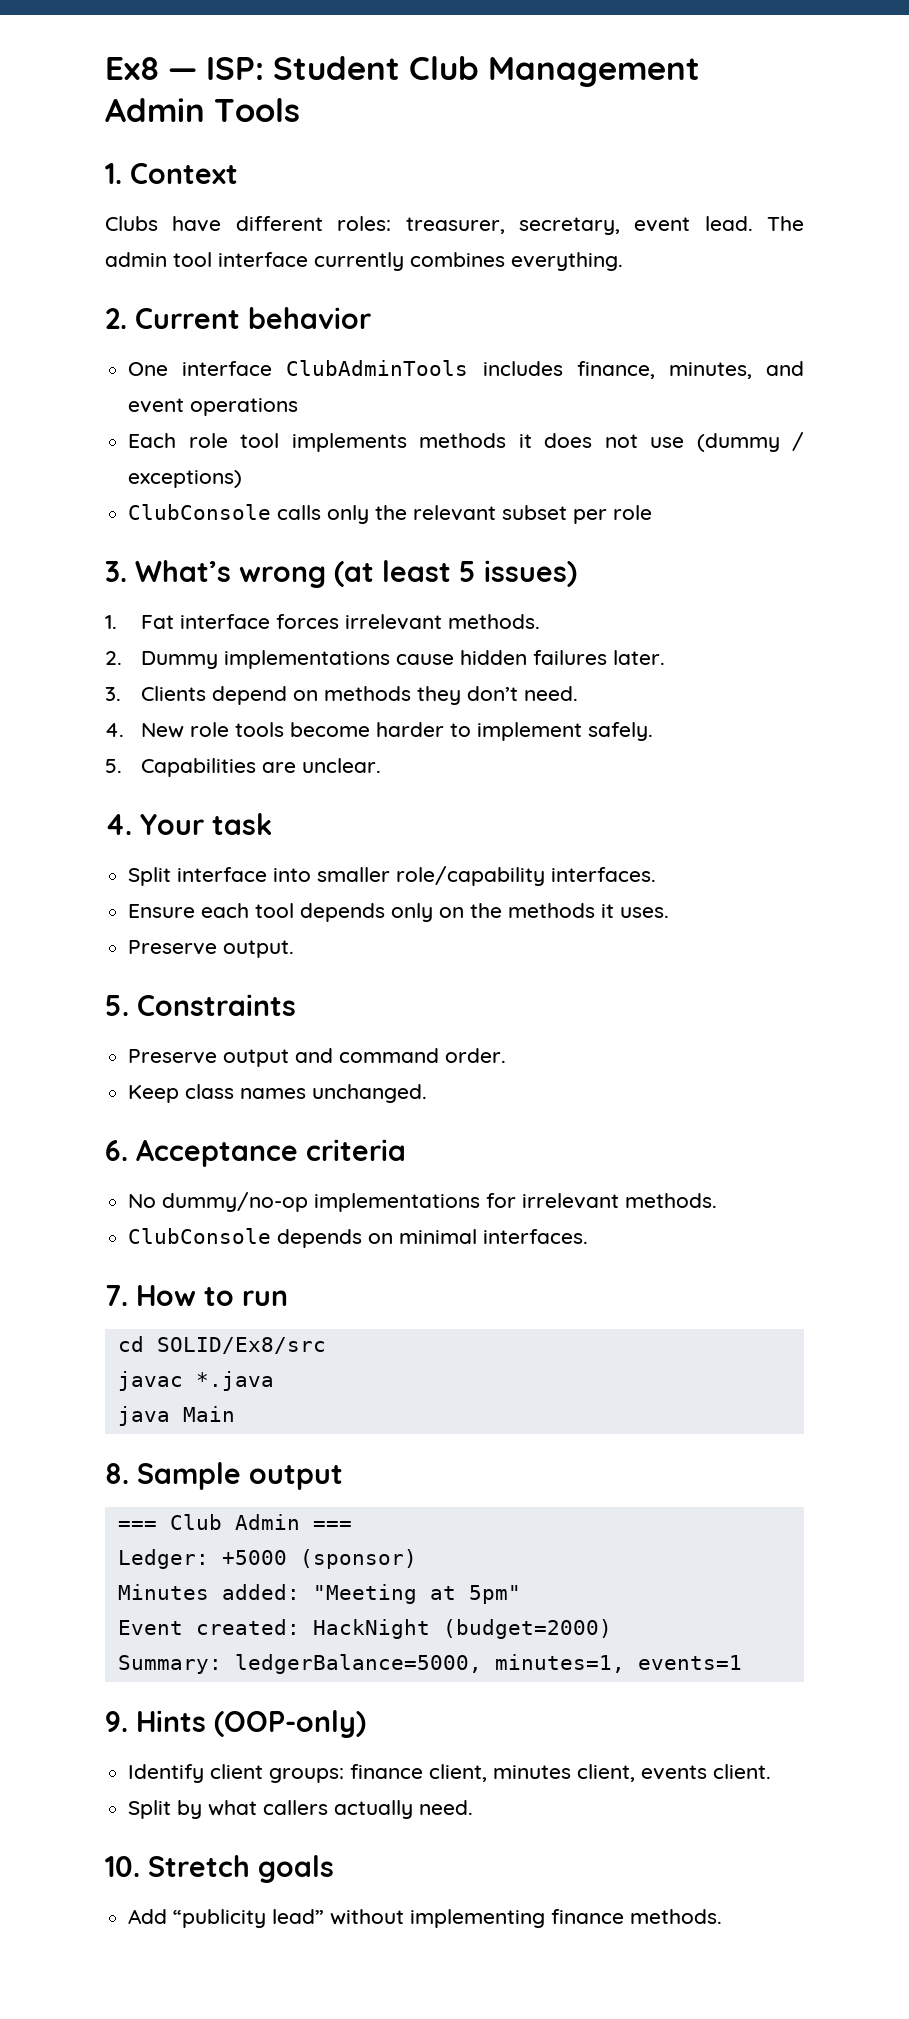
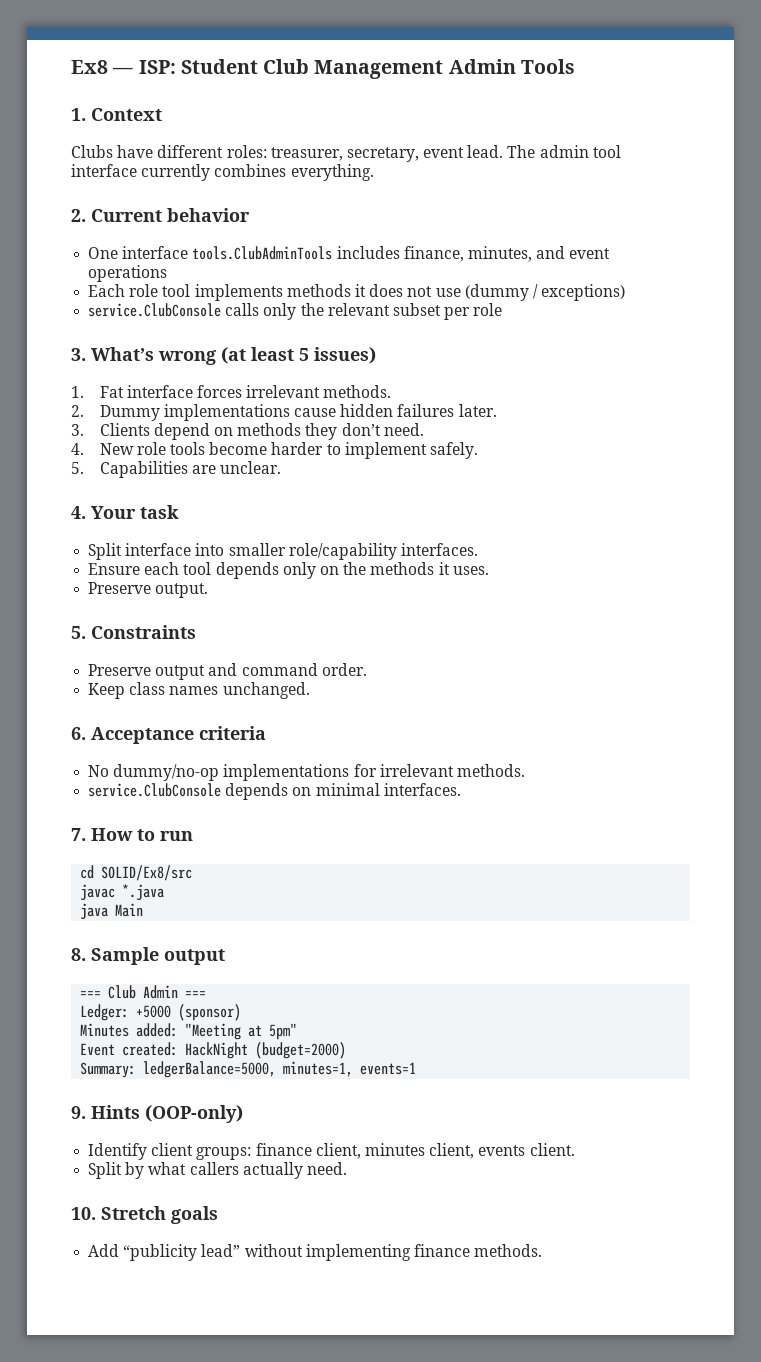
[286,360,469,376] ClubAdminTools -> [192,246,333,260] tools.ClubAdminTools
[128,504,272,520] ClubConsole -> [88,303,222,317] service.ClubConsole
[128,1228,272,1244] ClubConsole -> [88,783,222,797] service.ClubConsole

